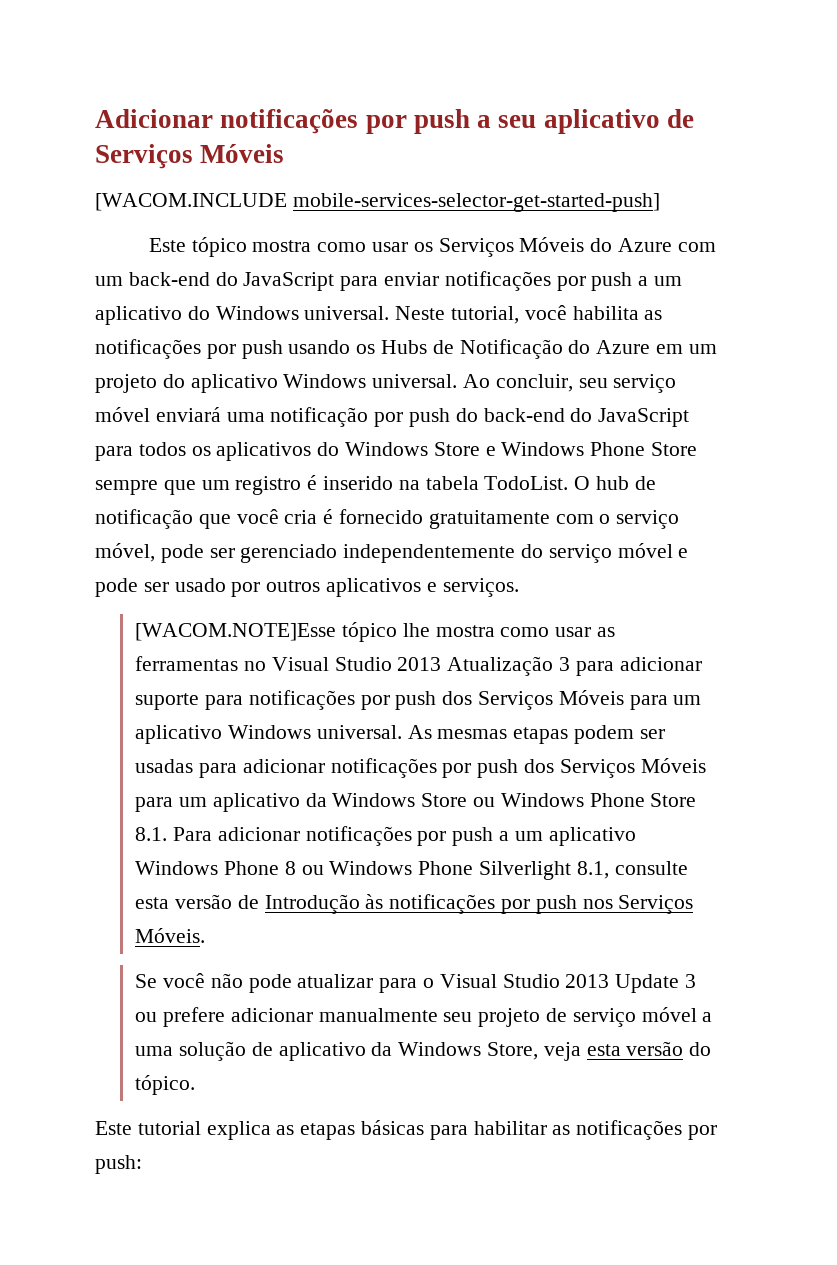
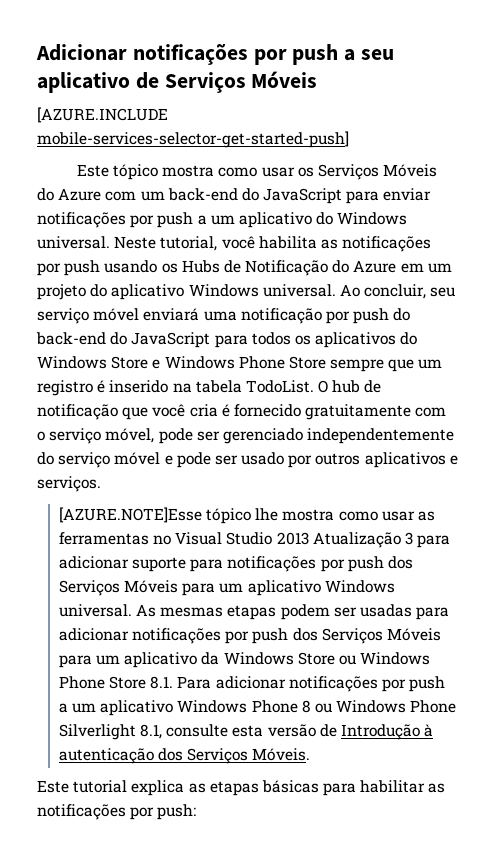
[95,193,287,211] [WACOM.INCLUDE -> [37,107,168,123] [AZURE.INCLUDE
[135,623,337,641] [WACOM.NOTE]Esse -> [58,507,202,523] [AZURE.NOTE]Esse
[365,894,694,914] [135,928,206,943] [135,973,697,993] [135,1007,713,1027] [135,1041,712,1061] [135,1075,196,1095] às notificações por push nos Serviços Móveis. // Se você não pode atualizar para o Visual Studio 2013 Update 3 ou prefere adicionar manualmente seu projeto de serviço móvel a uma solução de aplicativo da Windows Store, veja esta versão do tópico. -> [424,724,434,737] [58,748,311,764] à autenticação dos Serviços Móveis.

